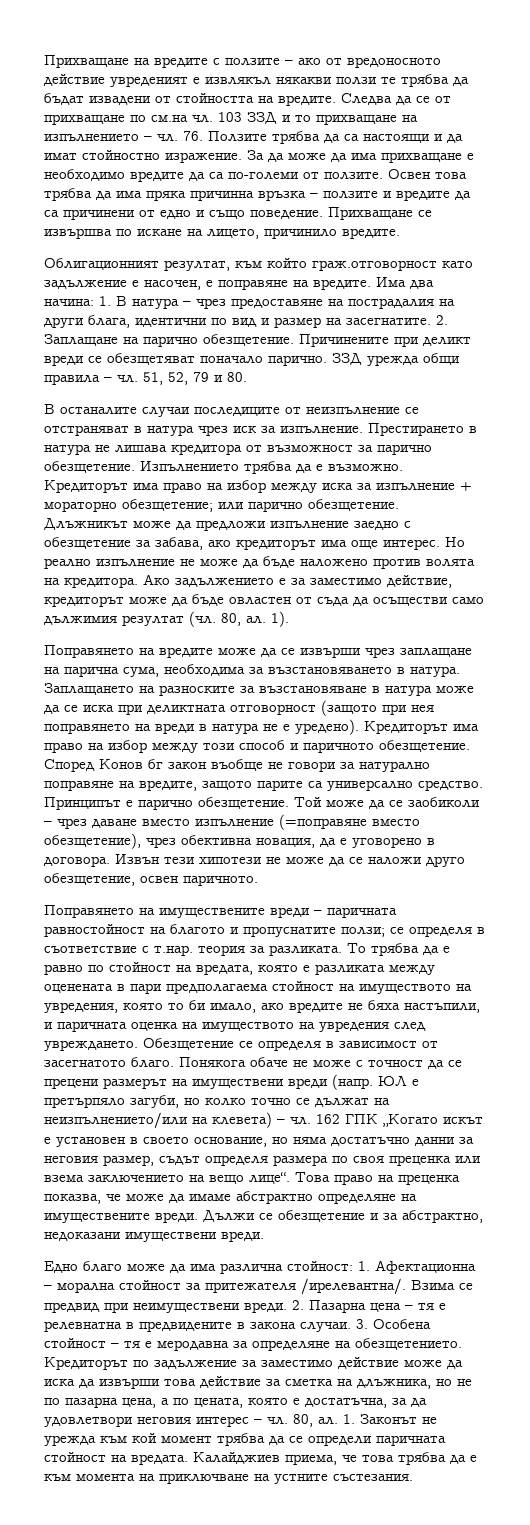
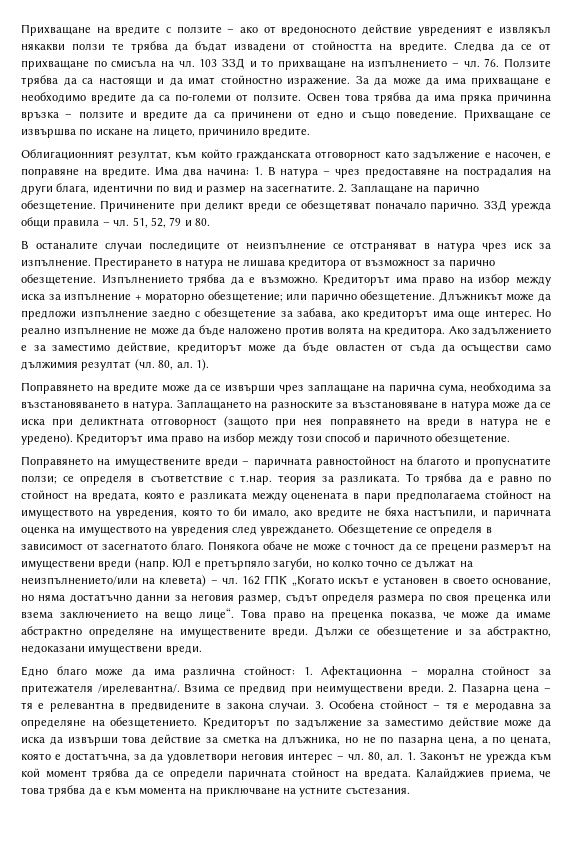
[151,115,188,122] см.на -> [111,60,174,68] смисъла на
[312,260,437,271] граж.отговорност -> [235,151,381,161] гражданската отговорност
[44,759,430,772] [44,780,483,791] [44,797,480,810] [44,814,420,830] [44,833,435,849] [44,854,465,867] [44,873,258,886] Според Конов бг закон въобще не говори за натурално поправяне на вредите, защото парите са универсално средство. Принципът е парично обезщетение. Той може да се заобиколи – чрез даване вместо изпълнение (=поправяне вместо обезщетение), чрез обективна новация, да е уговорено в договора. Извън тези хипотези не може да се наложи друго обезщетение, освен паричното. -> (511, 438) none
[44,1321,122,1332] релевнатна -> [49,702,114,712] релевантна

